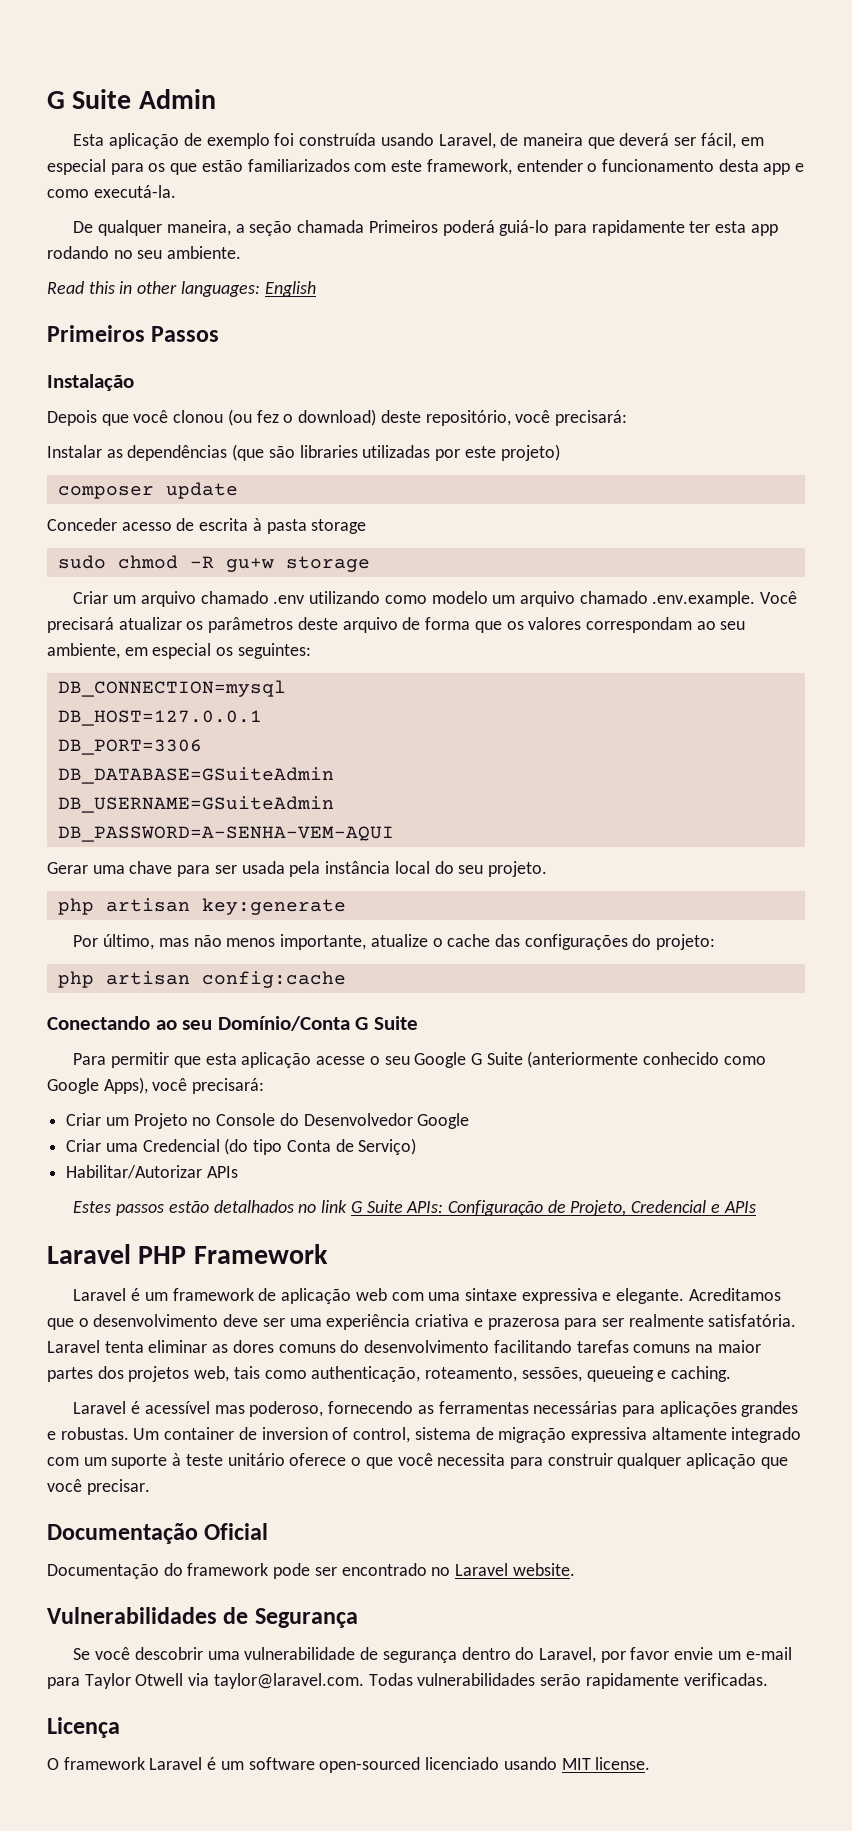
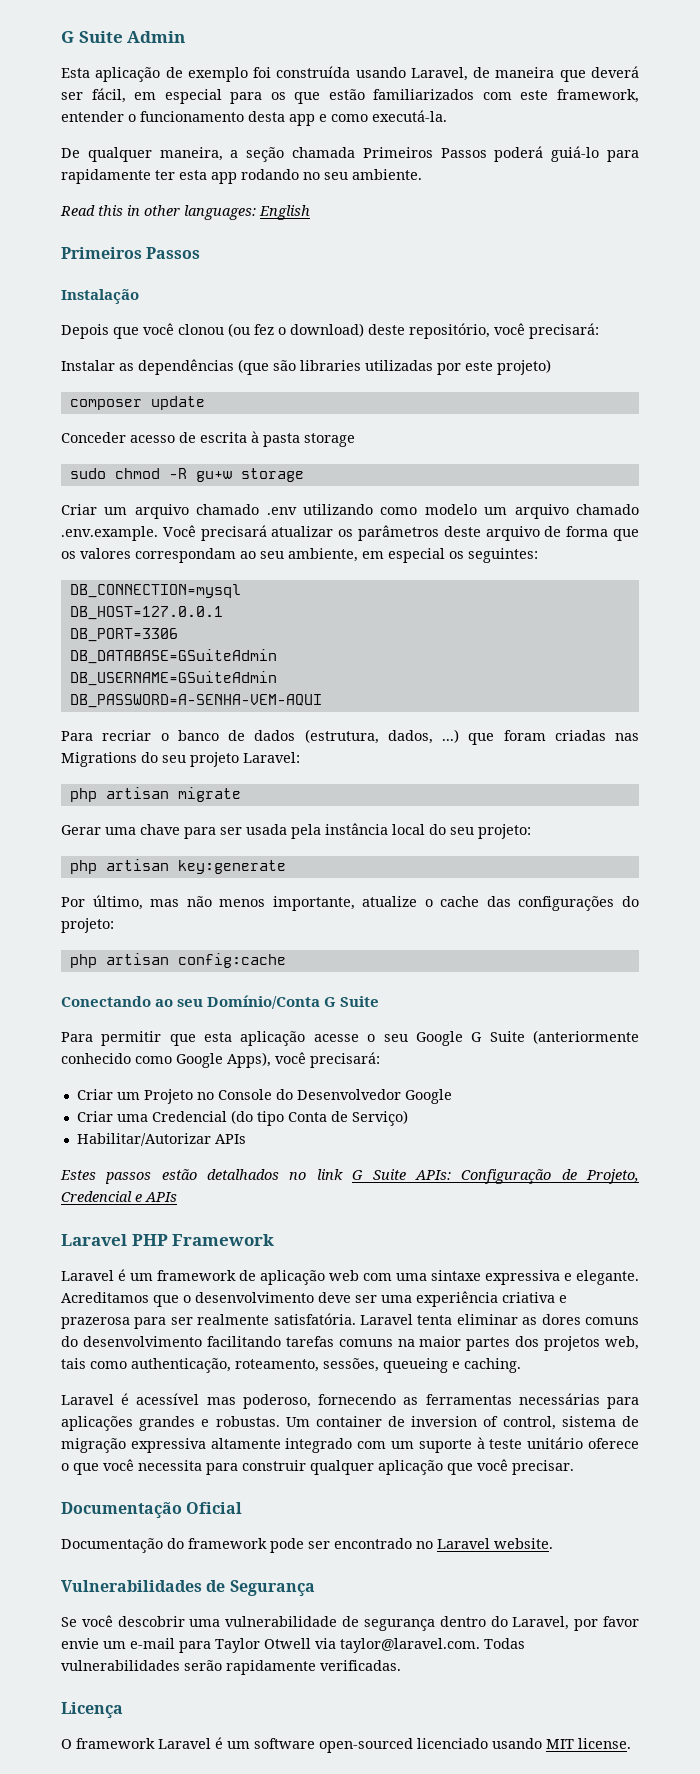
(438, 226) none -> [440,148,487,158] Passos
(394, 834) none -> [61,729,639,745] [61,752,300,767] [69,787,241,802] // Para recriar o banco de dados (estrutura, dados, ...) que foram criadas nas Migrations do seu projeto Laravel: // php artisan migrate
[487,861,547,877] projeto. -> [478,824,531,839] projeto:

